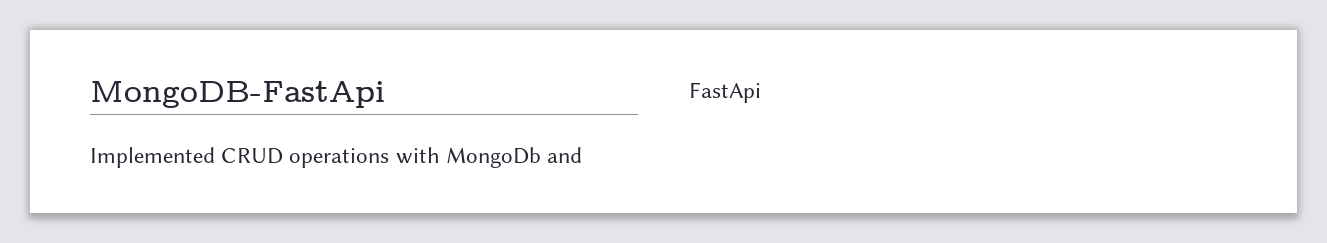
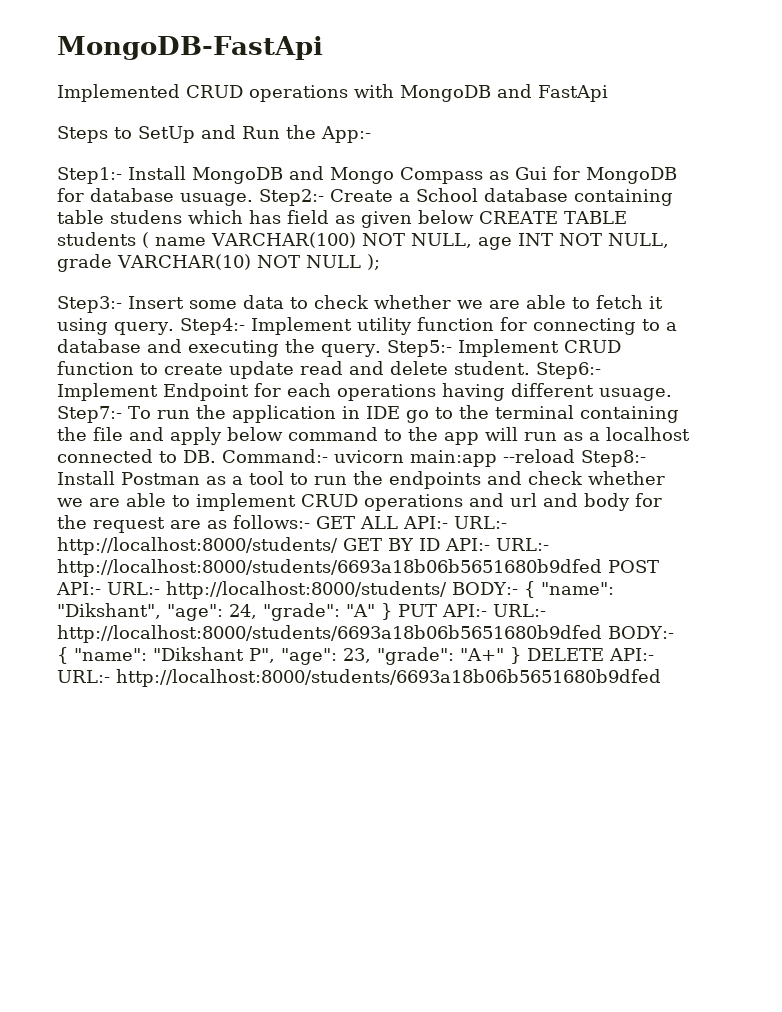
[445,147,541,168] MongoDb -> [400,85,491,102] MongoDB
(761, 92) none -> [57,125,371,143] [57,166,677,184] [57,188,673,206] [57,210,627,228] [57,232,669,250] [57,254,380,272] [57,295,663,313] [57,317,677,335] [57,339,621,357] [57,361,601,379] [57,383,672,401] [57,405,679,423] [57,427,690,445] [57,449,646,467] [57,471,665,489] [57,493,662,511] [57,515,507,533] [57,537,549,555] [57,559,659,577] [56,581,614,599] [57,603,546,621] [57,625,674,643] [57,647,654,665] [57,669,661,687] // Steps to SetUp and Run the App:- // Step1:- Install MongoDB and Mongo Compass as Gui for MongoDB for database usuage. Step2:- Create a School database containing table studens which has field as given below CREATE TABLE students ( name VARCHAR(100) NOT NULL, age INT NOT NULL, grade VARCHAR(10) NOT NULL ); // Step3:- Insert some data to check whether we are able to fetch it using query. Step4:- Implement utility function for connecting to a database and executing the query. Step5:- Implement CRUD function to create update read and delete student. Step6:- Implement Endpoint for each operations having different usuage. Step7:- To run the application in IDE go to the terminal containing the file and apply below command to the app will run as a localhost connected to DB. Command:- uvicorn main:app --reload Step8:- Install Postman as a tool to run the endpoints and check whether we are able to implement CRUD operations and url and body for the request are as follows:- GET ALL API:- URL:- http://localhost:8000/students/ GET BY ID API:- URL:- http://localhost:8000/students/6693a18b06b5651680b9dfed POST API:- URL:- http://localhost:8000/students/ BODY:- { "name": "Dikshant", "age": 24, "grade": "A" } PUT API:- URL:- http://localhost:8000/students/6693a18b06b5651680b9dfed BODY:- { "name": "Dikshant P", "age": 23, "grade": "A+" } DELETE API:- URL:- http://localhost:8000/students/6693a18b06b5651680b9dfed

